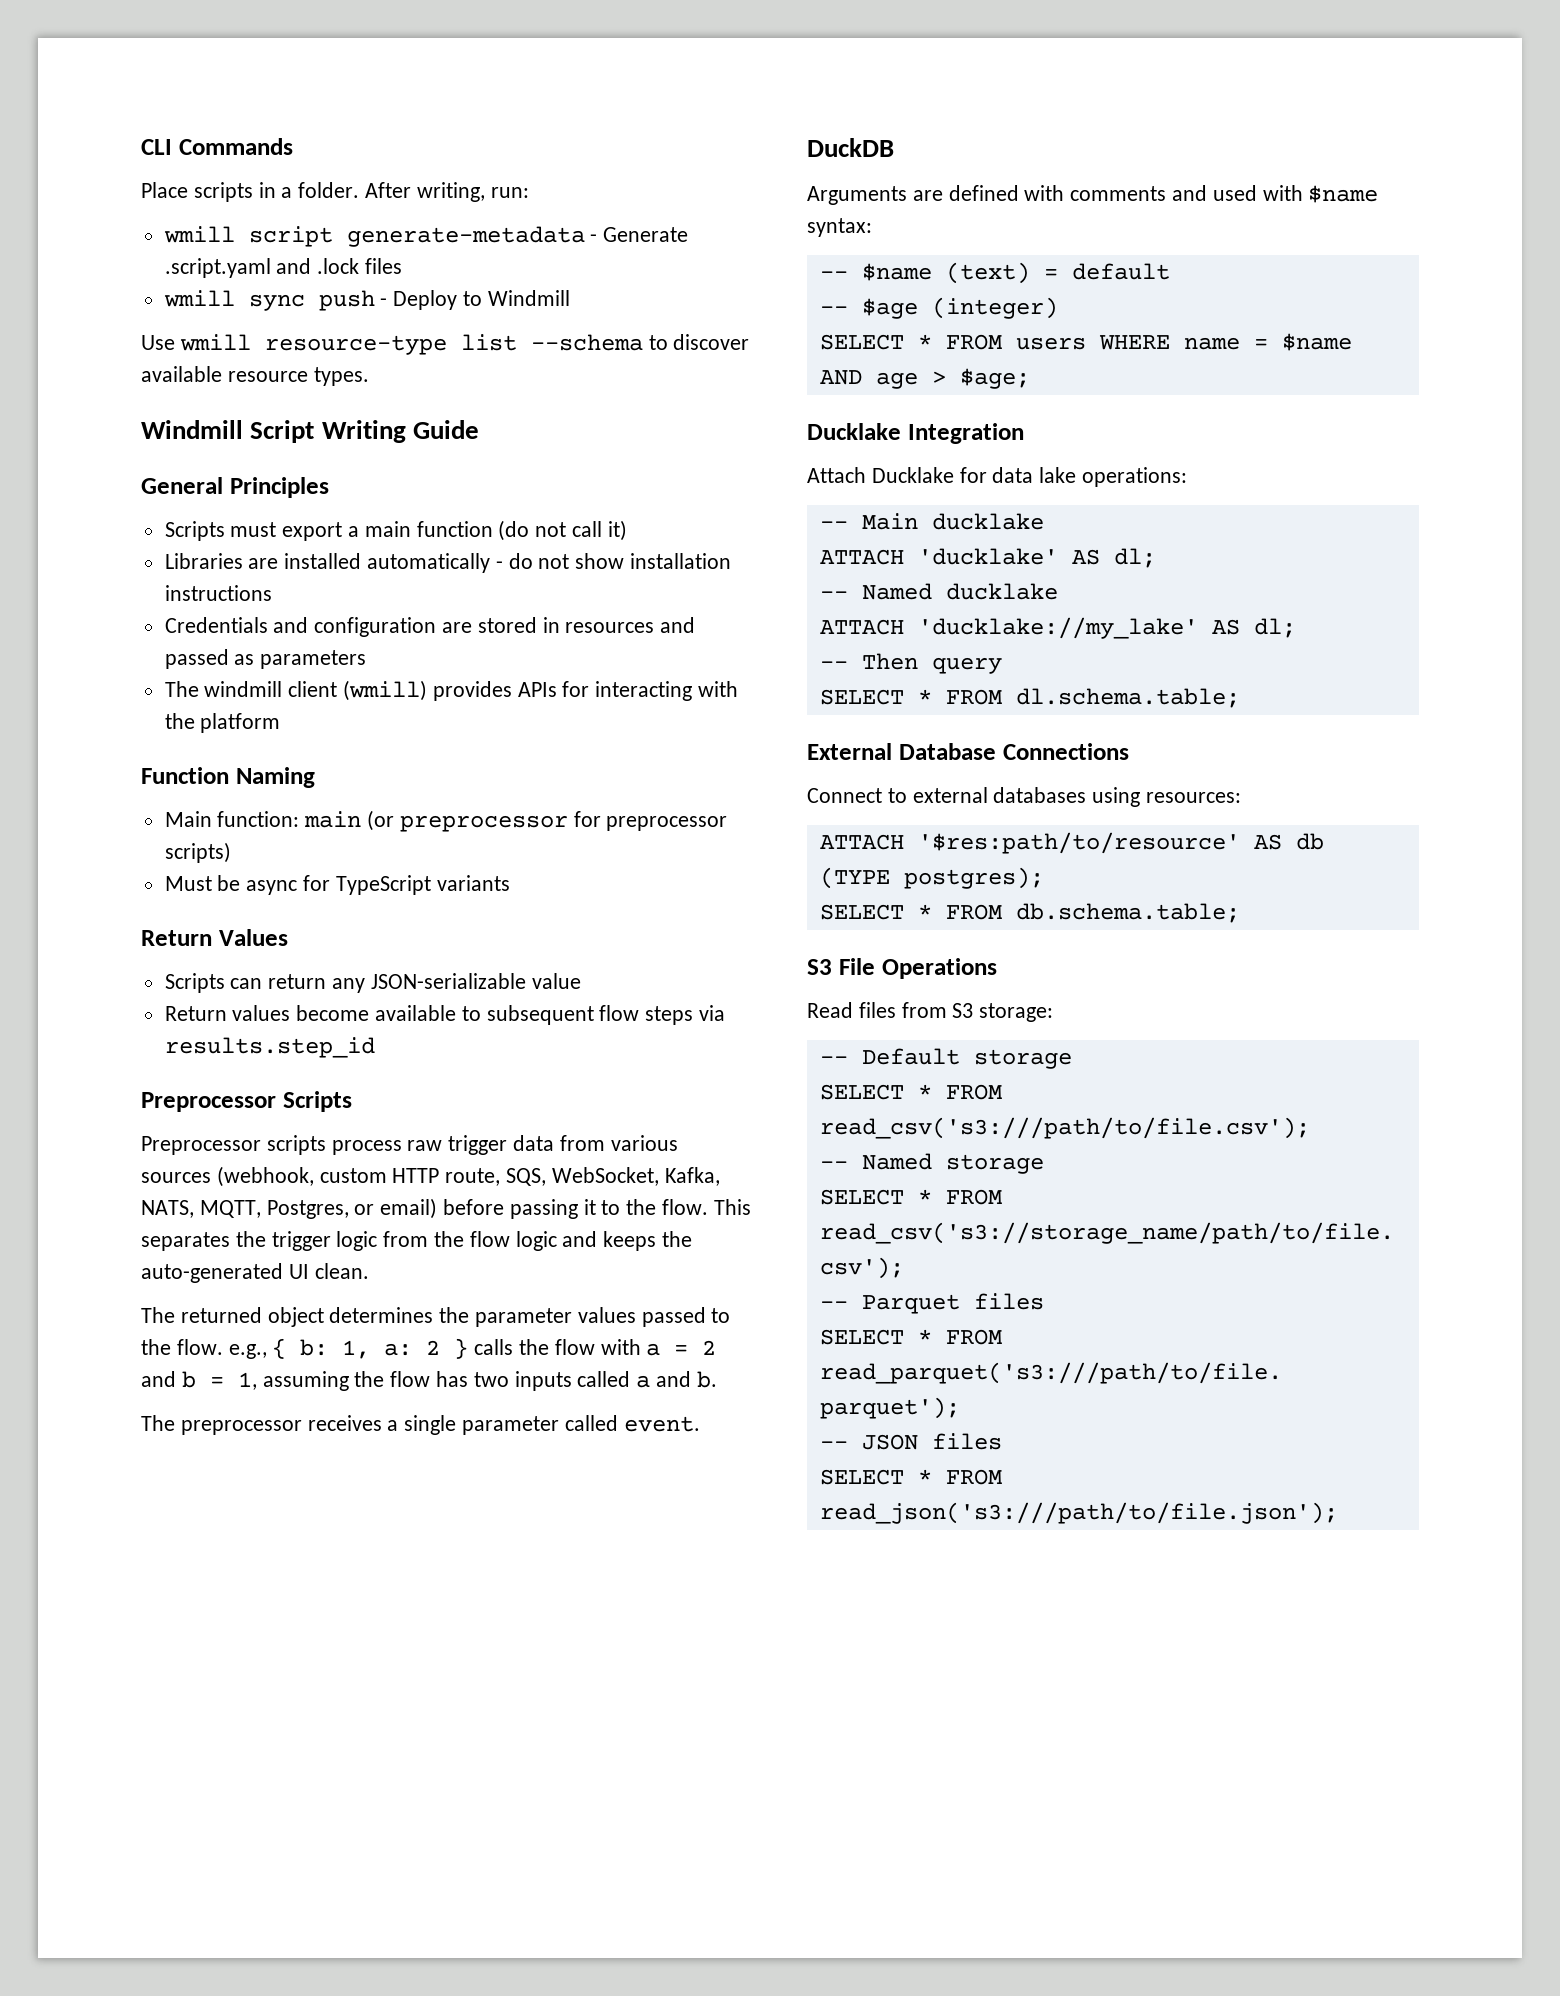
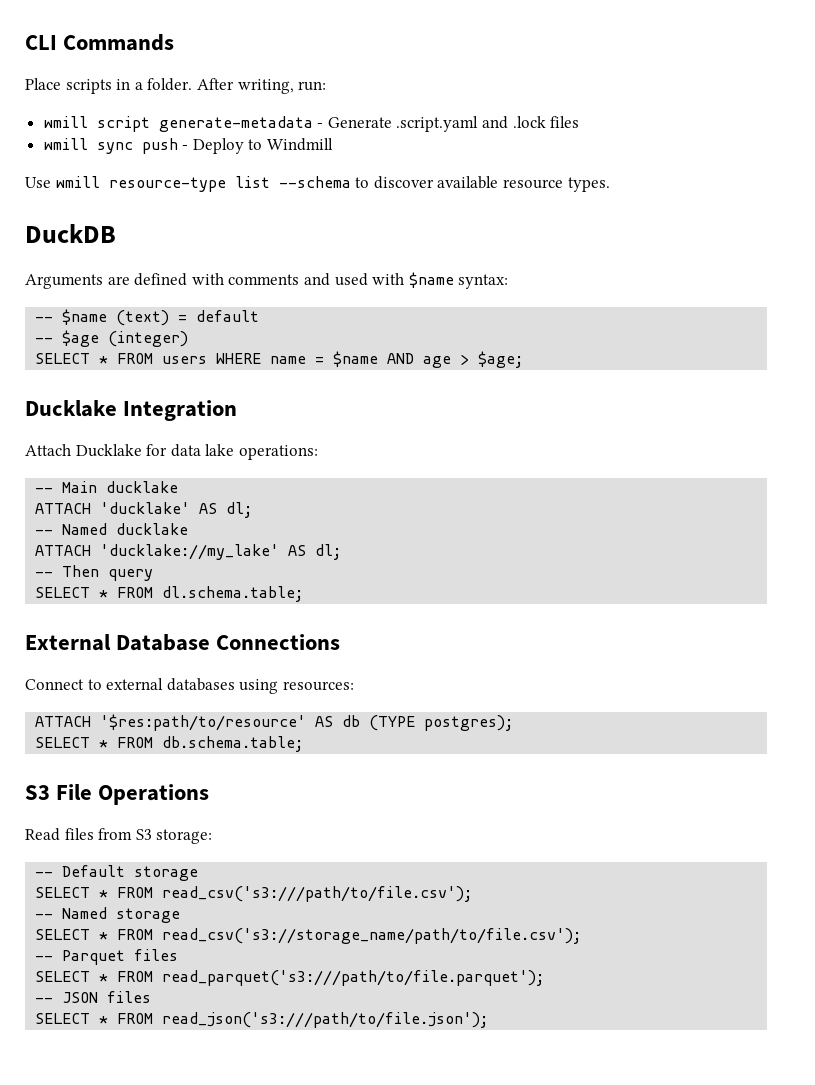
[141,420,479,443] [141,477,329,498] [164,520,627,541] [164,553,732,573] [164,585,272,601] [164,617,696,637] [164,649,367,669] [164,680,739,701] [164,713,281,733] [141,767,315,788] [164,810,728,832] [164,842,231,863] [164,875,510,895] [141,929,288,946] [164,973,581,993] [164,1005,726,1025] [164,1037,375,1058] [141,1091,352,1112] [141,1135,678,1155] [141,1166,720,1187] [141,1198,751,1219] [141,1231,693,1251] [141,1263,369,1283] [141,1307,731,1327] [141,1338,717,1359] [141,1371,717,1391] [141,1415,700,1435] // Windmill Script Writing Guide // General Principles // Scripts must export a main function (do not call it) // Libraries are installed automatically - do not show installation instructions // Credentials and configuration are stored in resources and passed as parameters // The windmill client (wmill) provides APIs for interacting with the platform // Function Naming // Main function: main (or preprocessor for preprocessor scripts) // Must be async for TypeScript variants // Return Values // Scripts can return any JSON-serializable value // Return values become available to subsequent flow steps via results.step_id // Preprocessor Scripts // Preprocessor scripts process raw trigger data from various sources (webhook, custom HTTP route, SQS, WebSocket, Kafka, NATS, MQTT, Postgres, or email) before passing it to the flow. This separates the trigger logic from the flow logic and keeps the auto-generated UI clean. // The returned object determines the parameter values passed to the flow. e.g., { b: 1, a: 2 } calls the flow with a = 2 and b = 1, assuming the flow has two inputs called a and b. // The preprocessor receives a single parameter called event. -> (610, 184) none

